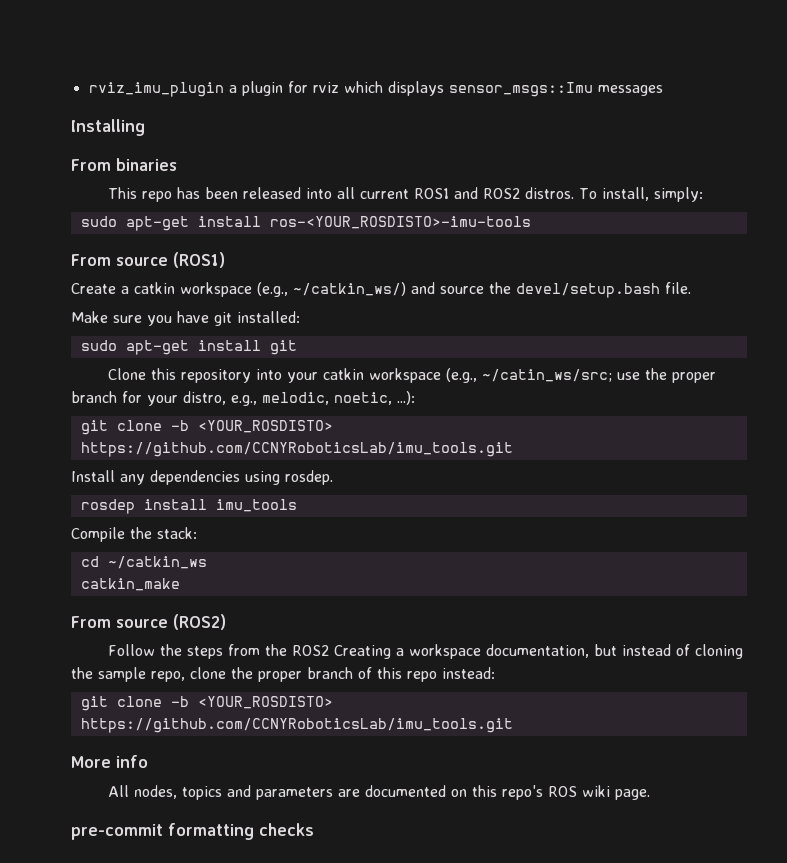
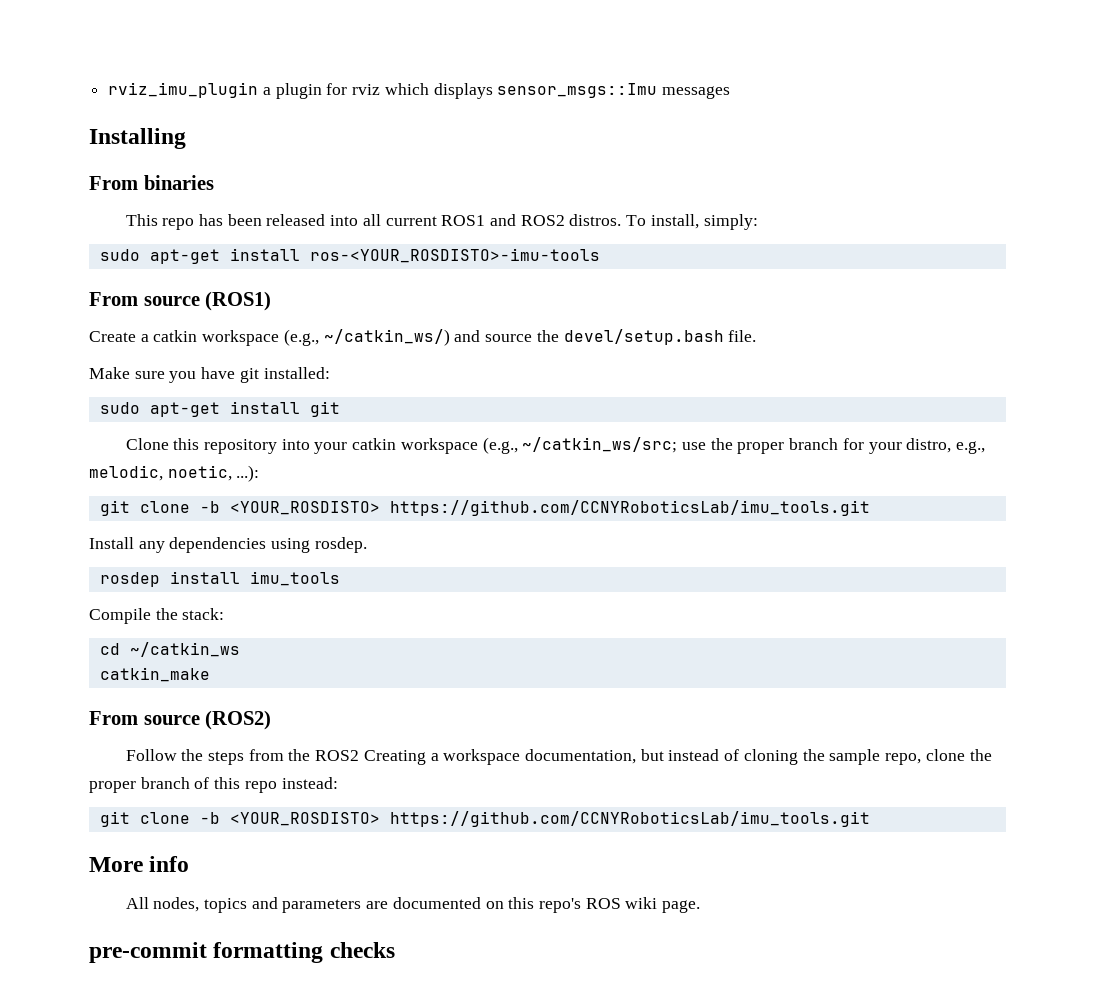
[481,369,612,382] ~/catin_ws/src; -> [522,437,678,453] ~/catkin_ws/src;

